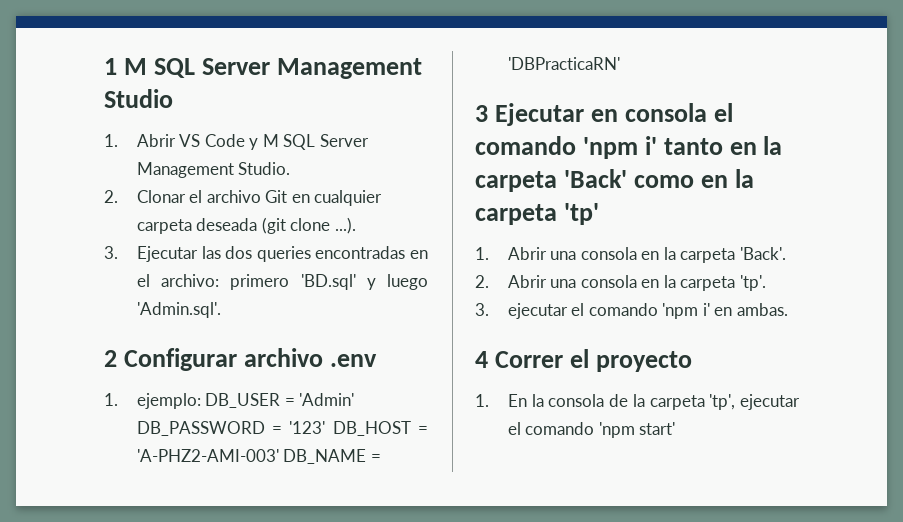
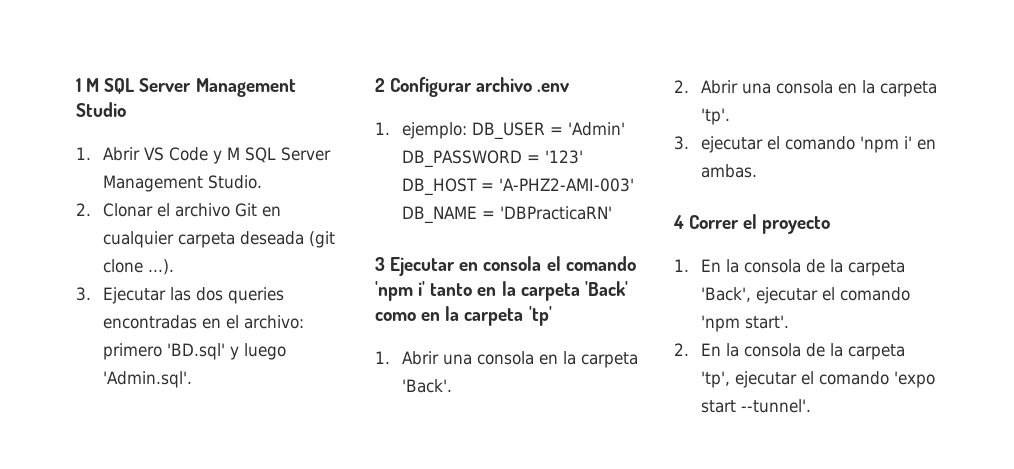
(705, 402) none -> [700,287,910,304] [700,315,789,332] [674,343,905,360] 'Back', ejecutar el comando 'npm start'. // 2. En la consola de la carpeta
[598,422,676,438] 'npm start' -> [893,371,935,388] [700,399,811,413] 'expo start --tunnel'.

